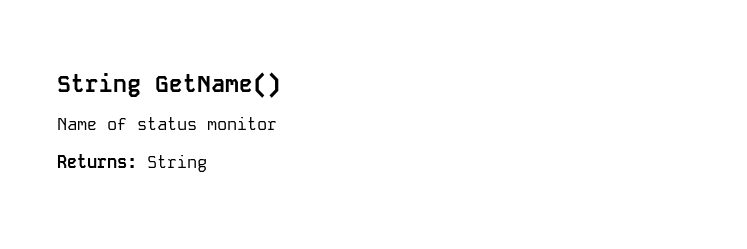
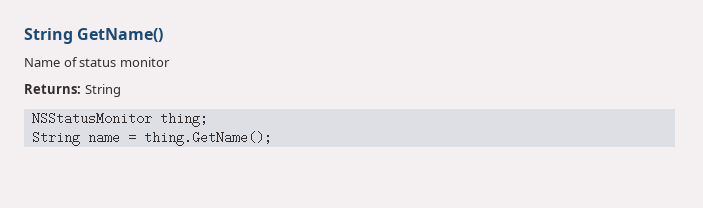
(207, 163) none -> [31,112,208,127] [31,131,272,146] // NSStatusMonitor thing; // String name = thing.GetName();

